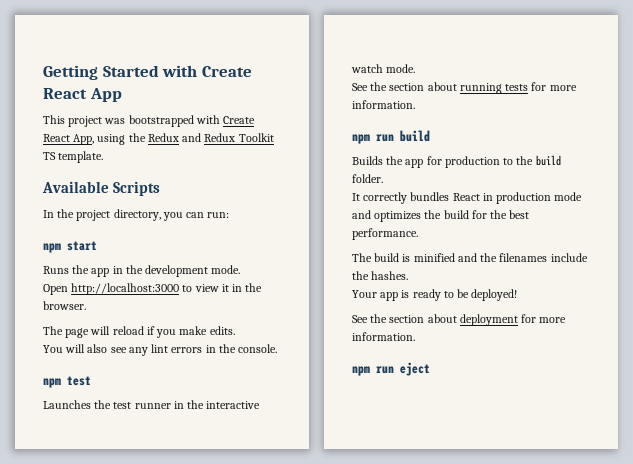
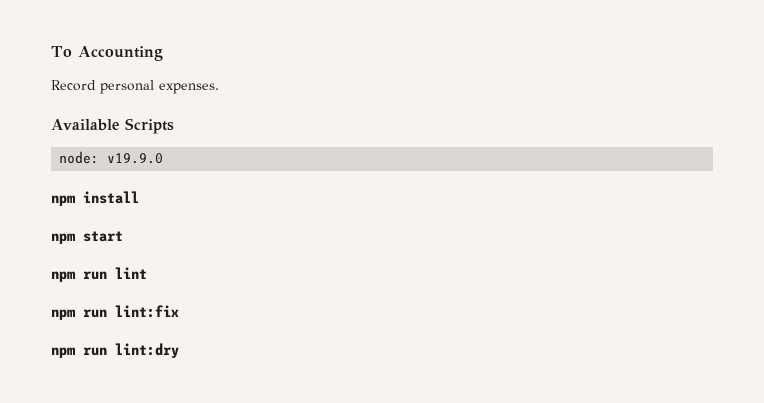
[43,65,252,80] [43,88,122,102] [43,115,256,127] [43,133,274,145] [43,151,104,163] [42,181,161,196] [43,209,230,221] [43,241,97,253] [43,265,241,277] [43,283,263,295] [43,301,86,310] [43,326,235,338] [43,344,278,356] [43,376,91,388] [43,400,261,409] [351,64,416,73] [352,82,577,94] [352,100,415,109] [352,130,430,144] [352,155,561,168] [352,174,383,183] [352,192,583,204] [352,210,530,222] [352,228,418,240] [352,253,588,262] [352,271,409,280] [352,289,518,301] [352,314,567,326] [352,332,415,341] [352,362,430,376] Getting Started with Create React App // This project was bootstrapped with Create React App, using the Redux and Redux Toolkit TS template. // Available Scripts // In the project directory, you can run: // npm start // Runs the app in the development mode. // Open http://localhost:3000 to view it in the browser. // The page will reload if you make edits. // You will also see any lint errors in the console. // npm test // Launches the test runner in the interactive watch mode. // See the section about running tests for more information. // npm run build // Builds the app for production to the build folder. // It correctly bundles React in production mode and optimizes the build for the best performance. // The build is minified and the filenames include the hashes. // Your app is ready to be deployed! // See the section about deployment for more information. // npm run eject -> [51,46,163,61] [51,80,219,94] [51,118,174,134] [59,151,164,164] [51,191,139,206] [51,231,123,244] [51,267,147,282] [51,305,179,320] [51,343,179,358] To Accounting // Record personal expenses. // Available Scripts // node: v19.9.0 // npm install // npm start // npm run lint // npm run lint:fix // npm run lint:dry

